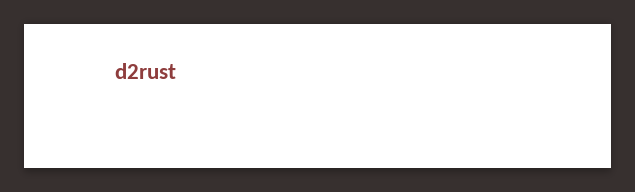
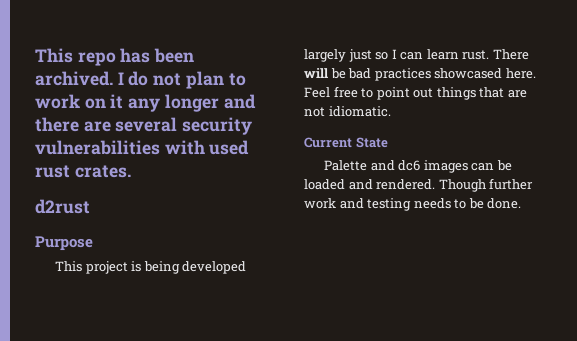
[115,63,176,79] d2rust -> [35,48,195,66] [35,71,246,89] [35,94,256,112] [35,117,253,135] [35,140,250,155] [35,165,131,178] [35,199,90,214] [35,236,93,251] [55,261,247,274] [304,49,529,62] [304,68,536,81] [304,86,527,100] [304,106,391,117] [304,137,388,148] [324,160,512,173] [304,178,534,192] [304,198,522,211] This repo has been archived. I do not plan to work on it any longer and there are several security vulnerabilities with used rust crates. // d2rust // Purpose // This project is being developed largely just so I can learn rust. There will be bad practices showcased here. Feel free to point out things that are not idiomatic. // Current State // Palette and dc6 images can be loaded and rendered. Though further work and testing needs to be done.

